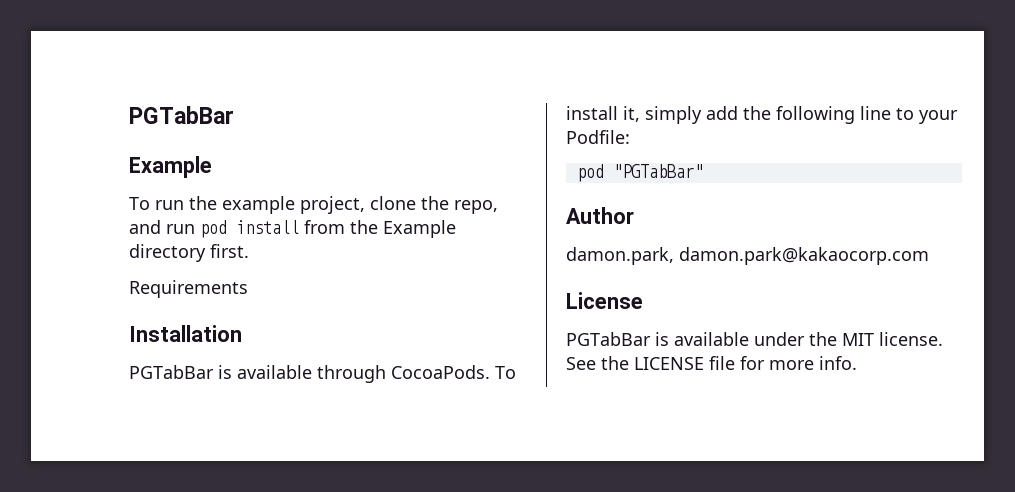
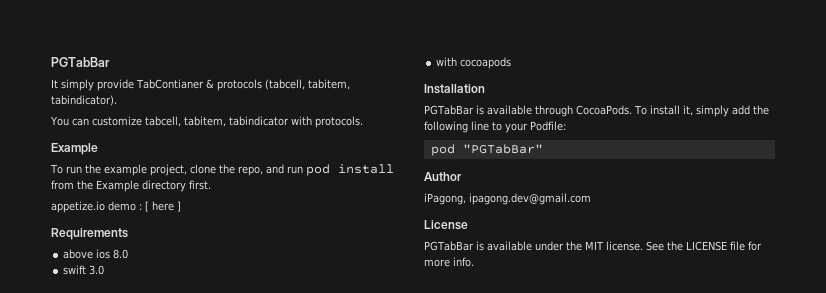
[129,106,234,124] PGTabBar -> [51,57,110,67] [51,79,350,91] [51,95,117,106] [50,116,363,128] PGTabBar // It simply provide TabContianer & protocols (tabcell, tabitem, tabindicator). // You can customize tabcell, tabitem, tabindicator with protocols.
[129,280,248,298] Requirements -> [51,201,181,213] [51,228,128,240] [63,249,129,259] [63,265,105,275] [436,57,512,69] appetize.io demo : [ here ] // Requirements // above ios 8.0 // swift 3.0 // with cocoapods
[566,247,929,265] damon.park, damon.park@kakaocorp.com -> [424,193,591,205] iPagong, ipagong.dev@gmail.com

